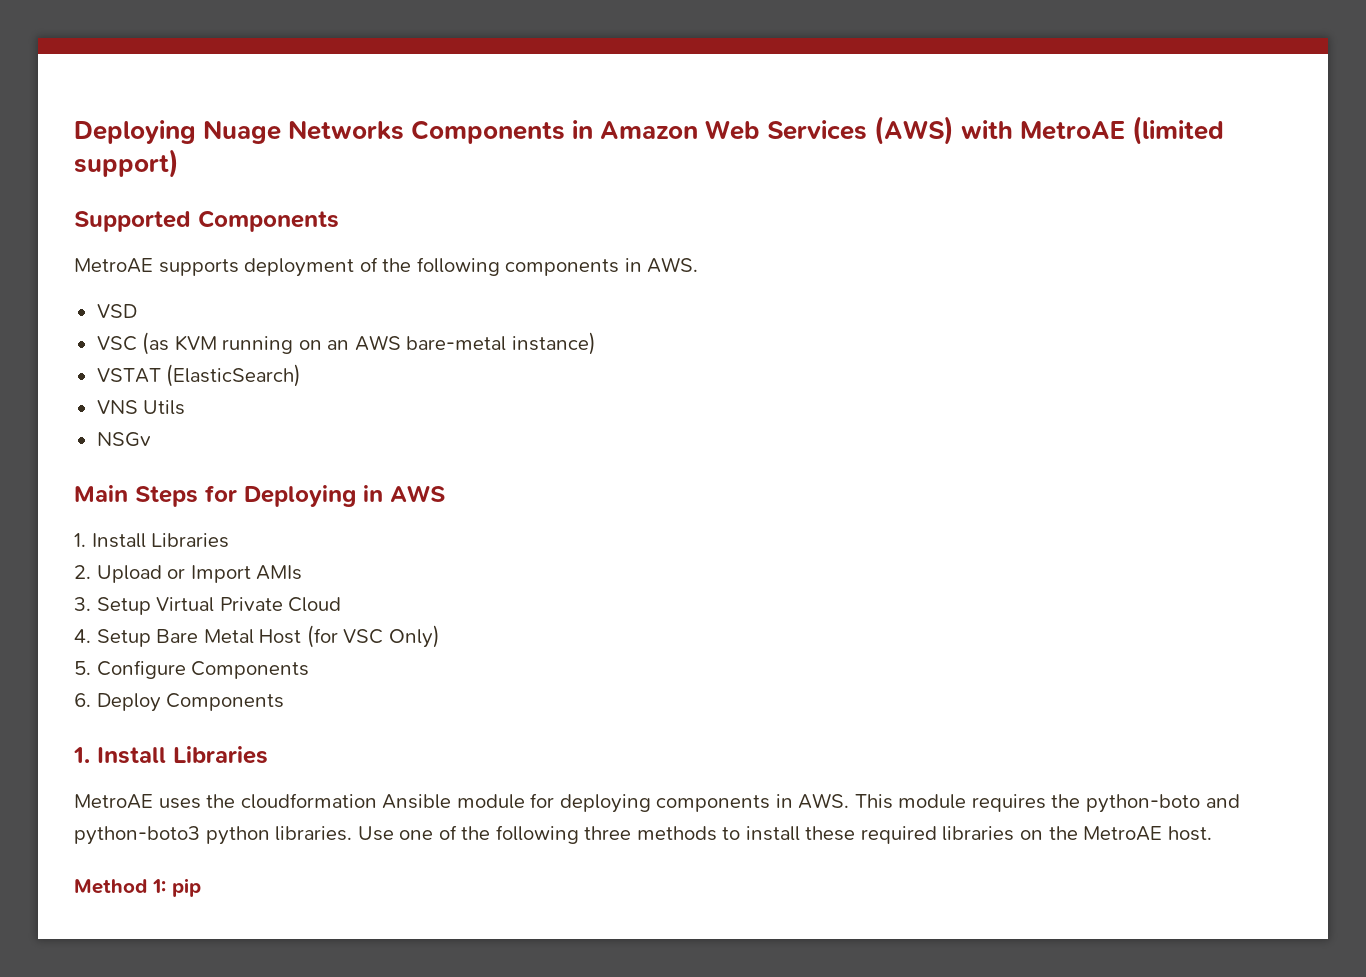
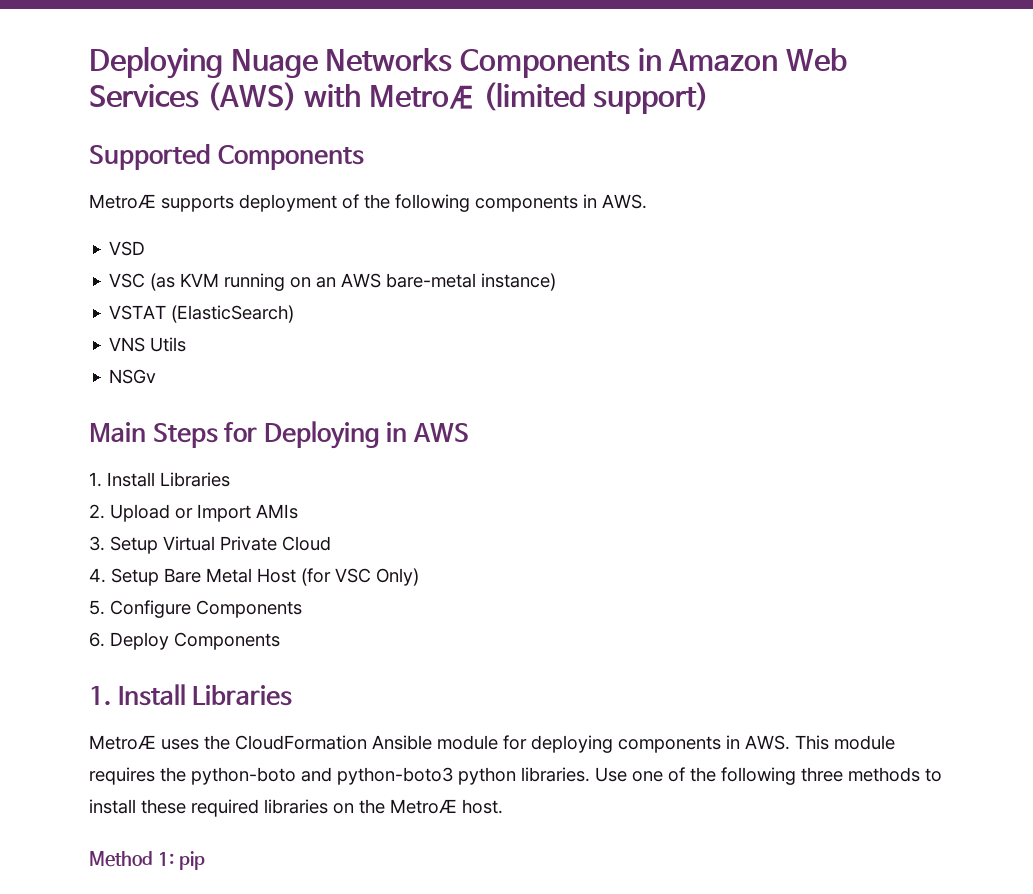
[1020,121,1126,140] MetroAE -> [369,85,476,109] MetroÆ
[74,258,153,273] MetroAE -> [89,194,156,209] MetroÆ
[74,794,153,809] MetroAE -> [89,735,156,750] MetroÆ
[240,793,377,809] cloudformation -> [235,735,367,750] CloudFormation
[1083,826,1163,841] MetroAE -> [390,799,457,814] MetroÆ

